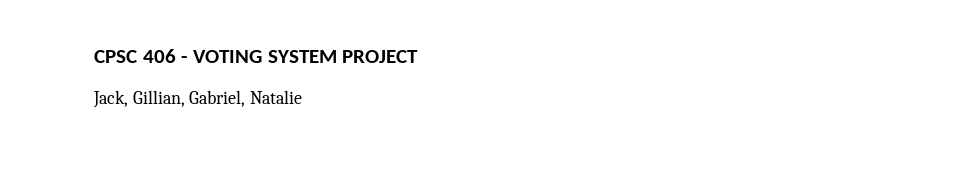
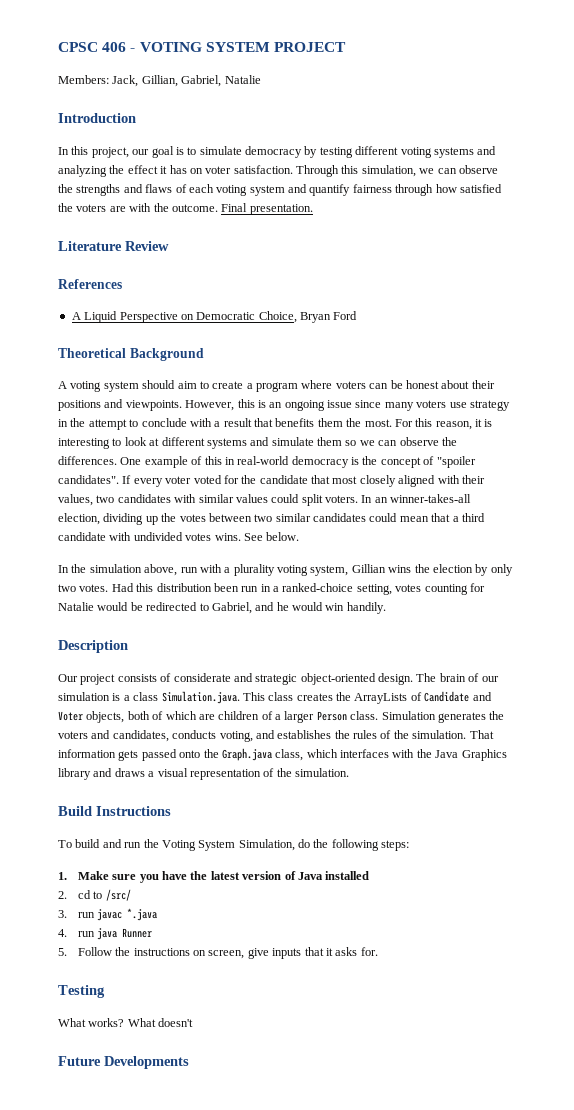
(419, 56) none -> [58,75,109,84] Members:
(303, 97) none -> [58,113,136,123] [58,146,497,158] [58,165,498,177] [58,184,502,196] [58,203,313,215] [58,241,169,251] [58,279,122,289] [71,311,358,323] [58,348,204,361] [58,380,495,392] [58,399,510,411] [58,418,493,430] [58,437,457,449] [58,456,476,468] [58,475,485,487] [58,494,472,506] [58,513,485,525] [58,532,300,541] [58,564,513,576] [58,583,485,595] [58,602,386,614] [58,640,128,653] [58,673,499,685] [58,691,492,704] [58,711,505,723] [58,730,494,742] [58,748,507,761] [58,768,349,780] [58,806,171,816] [58,839,410,851] [58,871,370,883] [58,889,131,901] [58,908,158,921] [58,928,153,940] [58,947,378,959] [58,985,105,998] [58,1018,194,1027] [58,1056,189,1069] // Introduction // In this project, our goal is to simulate democracy by testing different voting systems and analyzing the effect it has on voter satisfaction. Through this simulation, we can observe the strengths and flaws of each voting system and quantify fairness through how satisfied the voters are with the outcome. Final presentation. // Literature Review // References // A Liquid Perspective on Democratic Choice, Bryan Ford // Theoretical Background // A voting system should aim to create a program where voters can be honest about their positions and viewpoints. However, this is an ongoing issue since many voters use strategy in the attempt to conclude with a result that benefits them the most. For this reason, it is interesting to look at different systems and simulate them so we can observe the differences. One example of this in real-world democracy is the concept of "spoiler candidates". If every voter voted for the candidate that most closely aligned with their values, two candidates with similar values could split voters. In an winner-takes-all election, dividing up the votes between two similar candidates could mean that a third candidate with undivided votes wins. See below. // In the simulation above, run with a plurality voting system, Gillian wins the election by only two votes. Had this distribution been run in a ranked-choice setting, votes counting for Natalie would be redirected to Gabriel, and he would win handily. // Description // Our project consists of considerate and strategic object-oriented design. The brain of our simulation is a class Simulation.java. This class creates the ArrayLists of Candidate and Voter objects, both of which are children of a larger Person class. Simulation generates the voters and candidates, conducts voting, and establishes the rules of the simulation. That information gets passed onto the Graph.java class, which interfaces with the Java Graphics library and draws a visual representation of the simulation. // Build Instructions // To build and run the Voting System Simulation, do the following steps: // 1. Make sure you have the latest version of Java installed // 2. cd to /src/ // 3. run javac *.java // 4. run java Runner // 5. Follow the instructions on screen, give inputs that it asks for. // Testing // What works? What doesn't // Future Developments

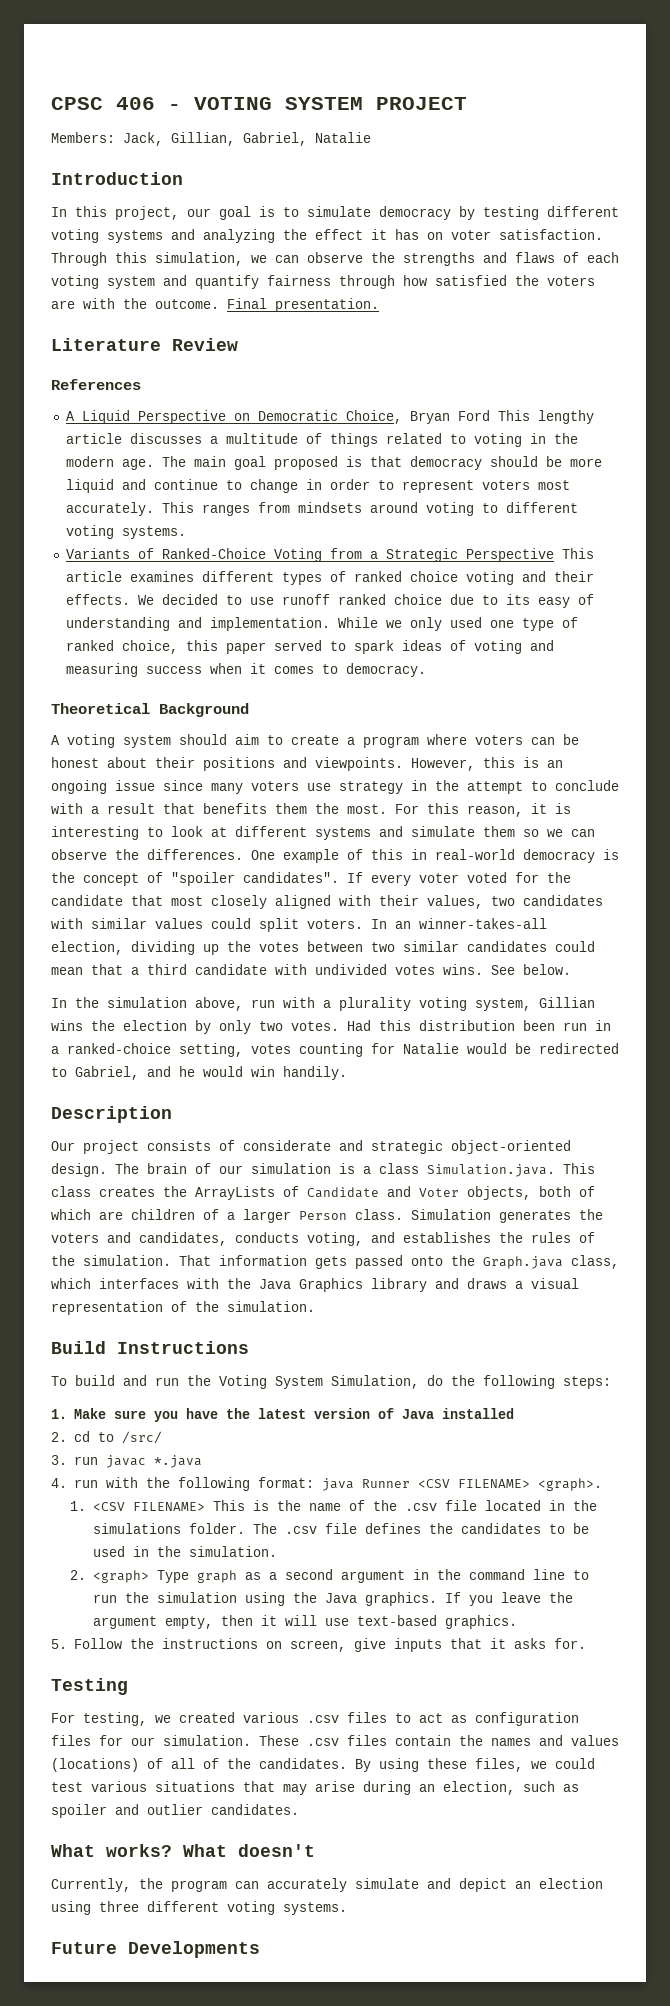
(358, 315) none -> [497,410,594,424] [65,433,578,447] [65,456,602,470] [65,479,570,493] [65,502,578,516] [65,525,186,539] [65,548,594,562] [65,571,594,585] [65,594,594,608] [65,617,578,631] [65,640,554,654] [65,663,426,677] This lengthy article discusses a multitude of things related to voting in the modern age. The main goal proposed is that democracy should be more liquid and continue to change in order to represent voters most accurately. This ranges from mindsets around voting to different voting systems. // Variants of Ranked-Choice Voting from a Strategic Perspective This article examines different types of ranked choice voting and their effects. We decided to use runoff ranked choice due to its easy of understanding and implementation. While we only used one type of ranked choice, this paper served to spark ideas of voting and measuring success when it comes to democracy.
[97,928,153,940] java Runner -> [105,1477,602,1491] [70,1500,598,1511] [93,1523,590,1534] [93,1546,278,1557] [70,1569,590,1583] [93,1592,574,1606] [93,1615,518,1629] with the following format: java Runner <CSV FILENAME> <graph>. // 1. <CSV FILENAME> This is the name of the .csv file located in the simulations folder. The .csv file defines the candidates to be used in the simulation. // 2. <graph> Type graph as a second argument in the command line to run the simulation using the Java graphics. If you leave the argument empty, then it will use text-based graphics.
[58,1018,194,1027] What works? What doesn't -> [51,1712,579,1726] [51,1735,619,1746] [51,1758,595,1772] [51,1781,579,1795] [51,1804,299,1818] [51,1844,315,1857] [51,1878,603,1892] [51,1901,347,1915] For testing, we created various .csv files to act as configuration files for our simulation. These .csv files contain the names and values (locations) of all of the candidates. By using these files, we could test various situations that may arise during an election, such as spoiler and outlier candidates. // What works? What doesn't // Currently, the program can accurately simulate and depict an election using three different voting systems.

